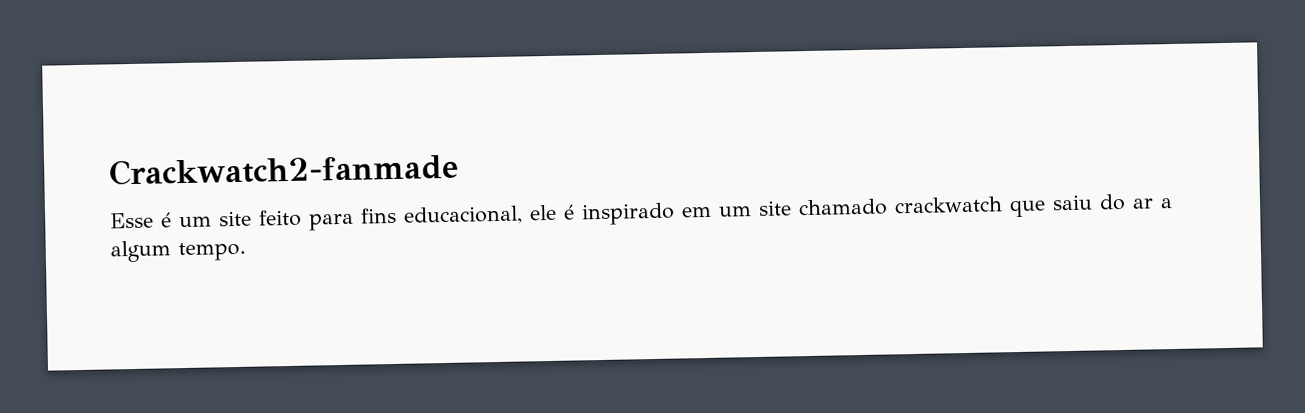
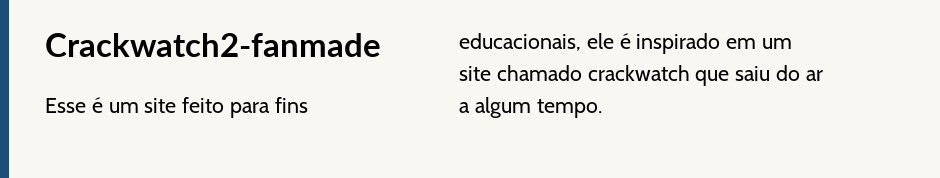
[403,205,523,226] educacional, -> [459,33,581,51] educacionais,

